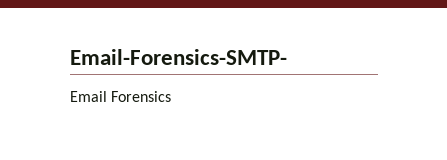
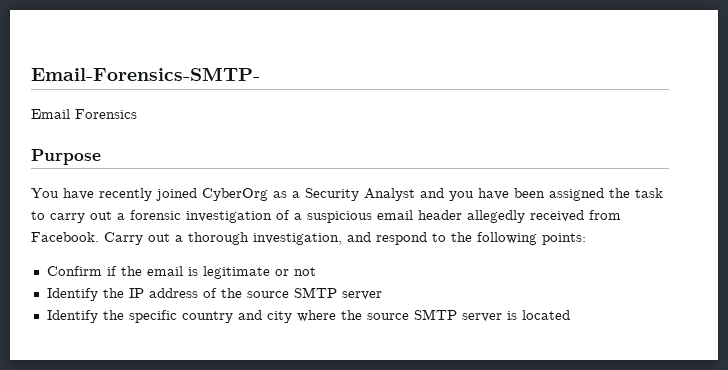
(172, 96) none -> [31,149,101,165] [31,188,663,201] [31,210,621,223] [31,232,586,245] [46,266,316,279] [46,287,382,301] [46,309,570,323] // Purpose // You have recently joined CyberOrg as a Security Analyst and you have been assigned the task to carry out a forensic investigation of a suspicious email header allegedly received from Facebook. Carry out a thorough investigation, and respond to the following points: // Confirm if the email is legitimate or not // Identify the IP address of the source SMTP server // Identify the specific country and city where the source SMTP server is located

